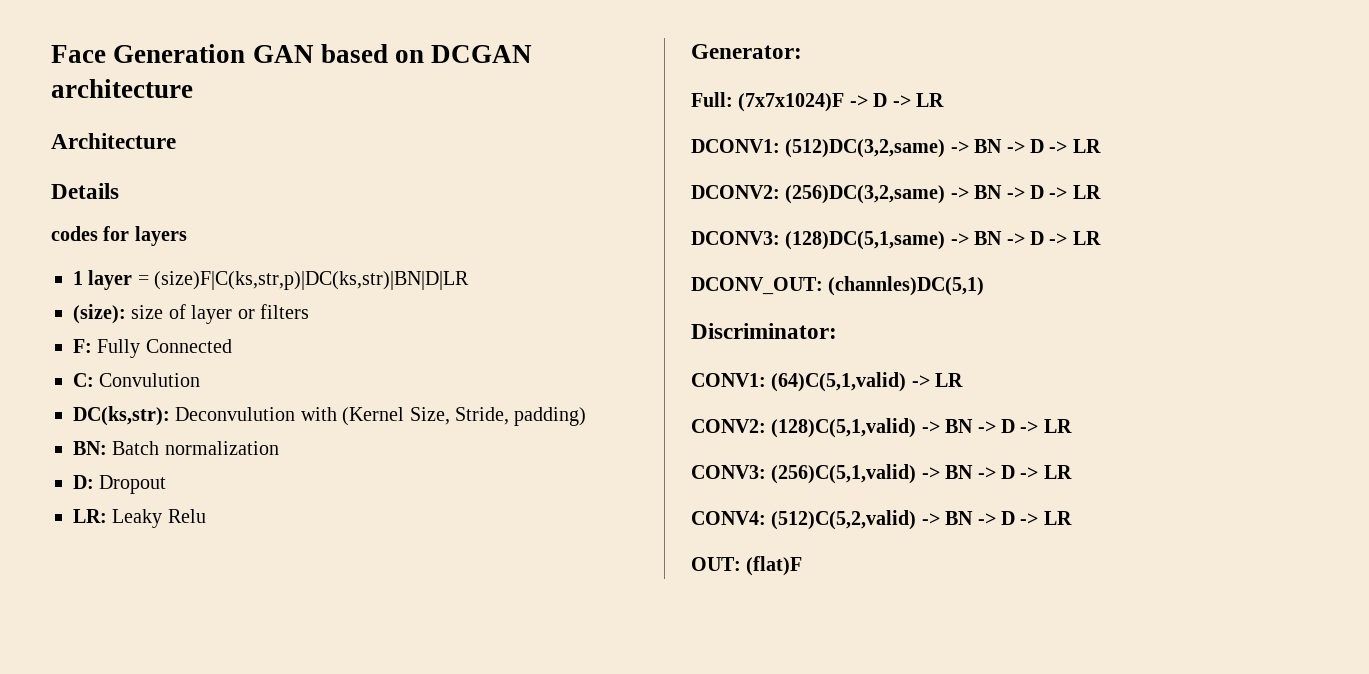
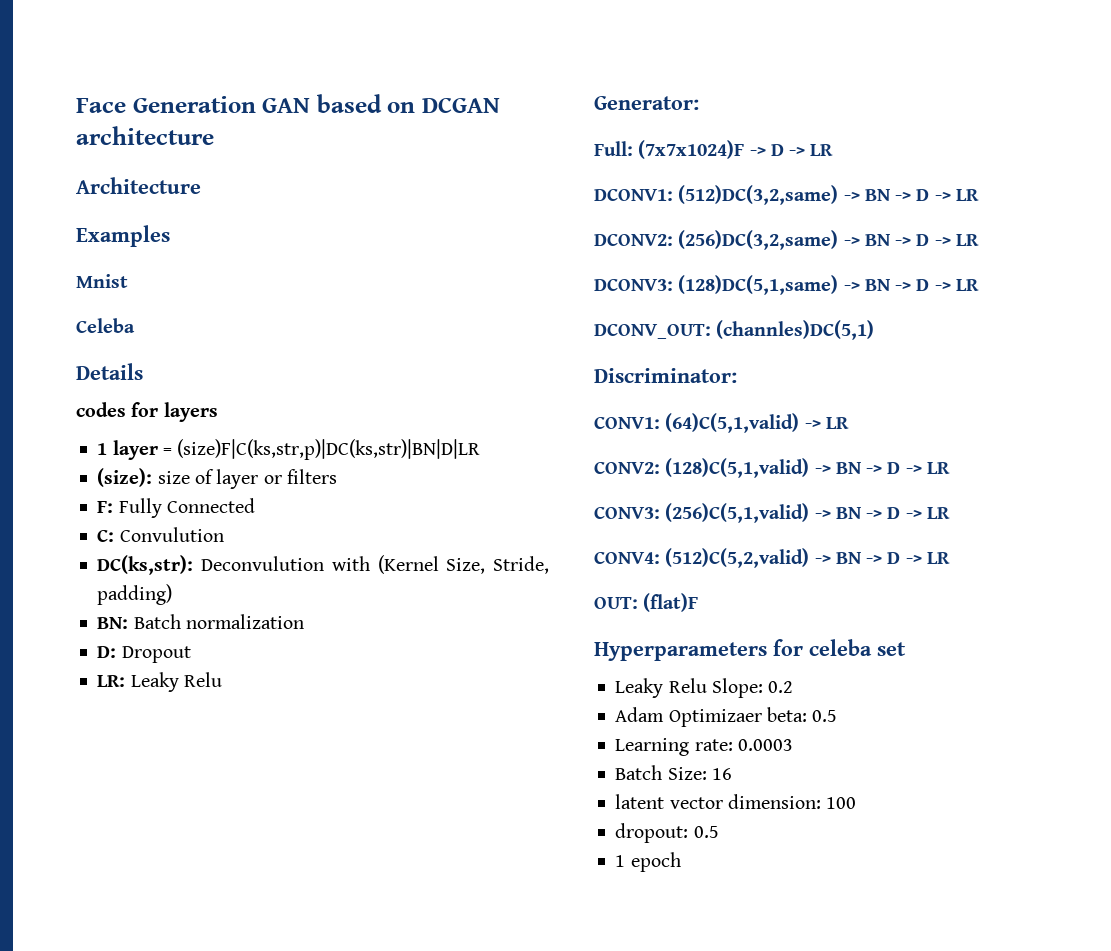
(176, 141) none -> [76,225,170,247] [76,274,128,288] [76,318,135,333] // Examples // Mnist // Celeba
(803, 566) none -> [594,639,906,661] [615,678,794,698] [615,707,838,727] [615,738,793,756] [615,765,732,780] [615,794,857,809] [615,823,719,843] [615,852,681,872] // Hyperparameters for celeba set // Leaky Relu Slope: 0.2 // Adam Optimizaer beta: 0.5 // Learning rate: 0.0003 // Batch Size: 16 // latent vector dimension: 100 // dropout: 0.5 // 1 epoch

